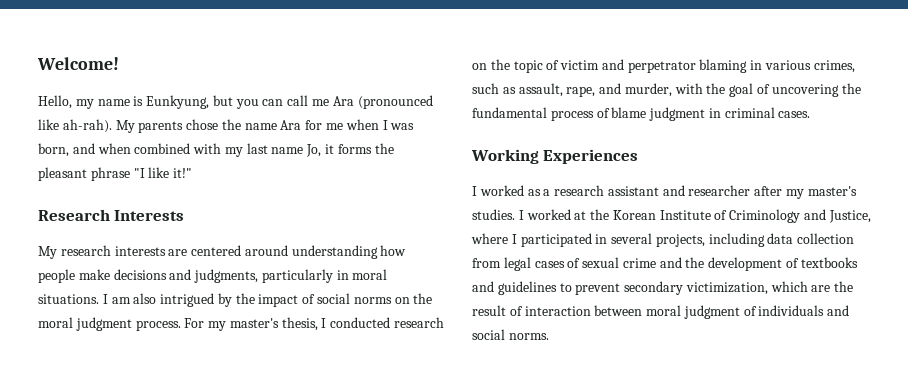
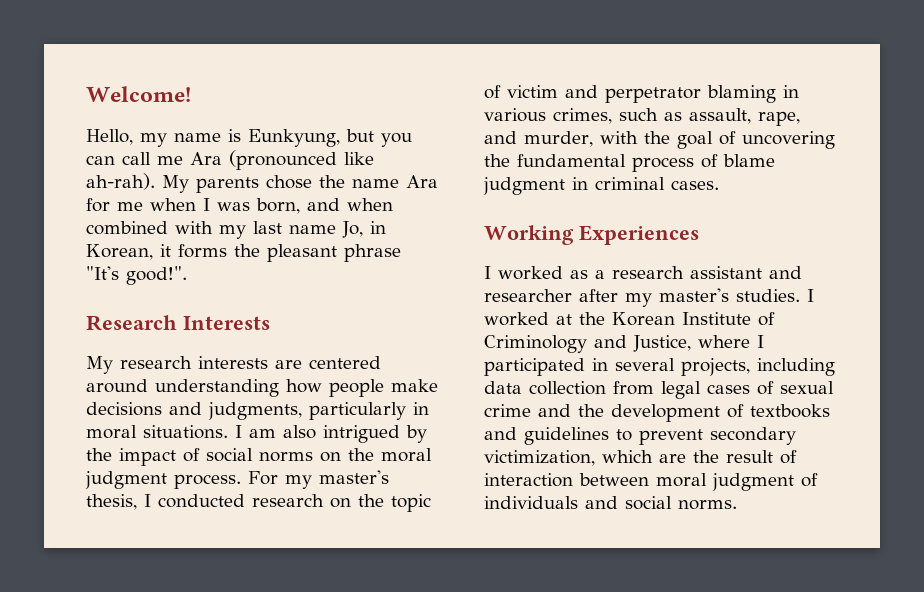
(322, 150) none -> [370,221,386,234] [86,244,153,260] in Korean,
[133,167,193,178] "I like it!" -> [86,266,187,285] "It's good!".

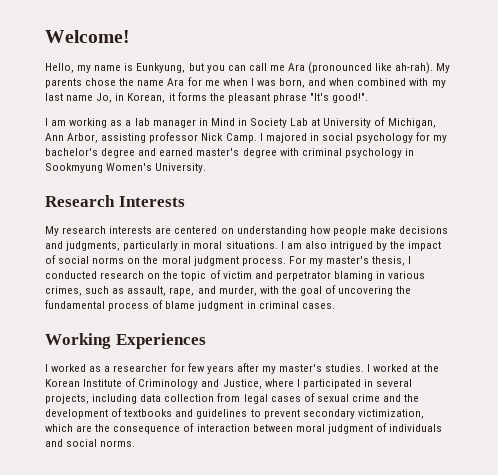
(187, 275) none -> [45,117,436,128] [45,132,448,143] [45,148,414,158] [45,163,207,173] // I am working as a lab manager in Mind in Society Lab at University of Michigan, Ann Arbor, assisting professor Nick Camp. I majored in social psychology for my bachelor's degree and earned master's degree with criminal psychology in Sookmyung Women's University.
[86,379,148,393] around -> [220,228,234,234] on
[612,266,802,279] [484,289,572,302] research assistant and researcher -> [113,363,234,374] researcher for few years
[726,450,773,463] result -> [113,426,181,434] consequence

